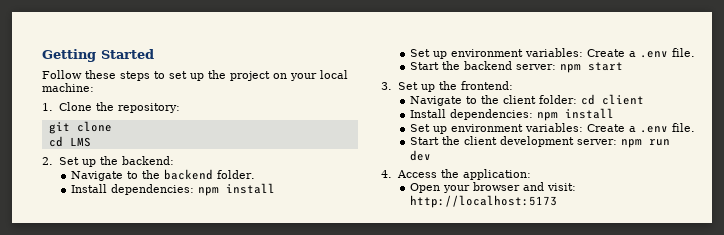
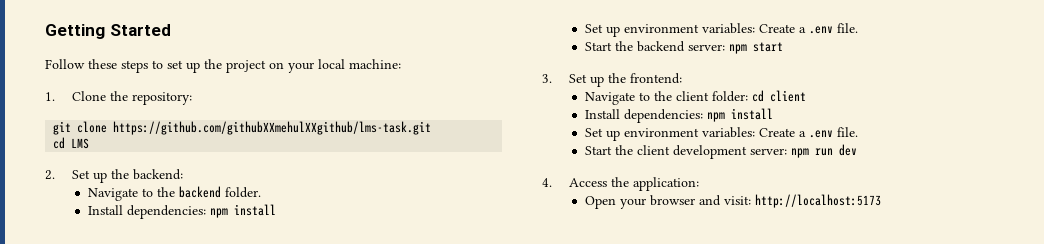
(112, 126) none -> [113,121,432,135] https://github.com/githubXXmehulXXgithub/lms-task.git

